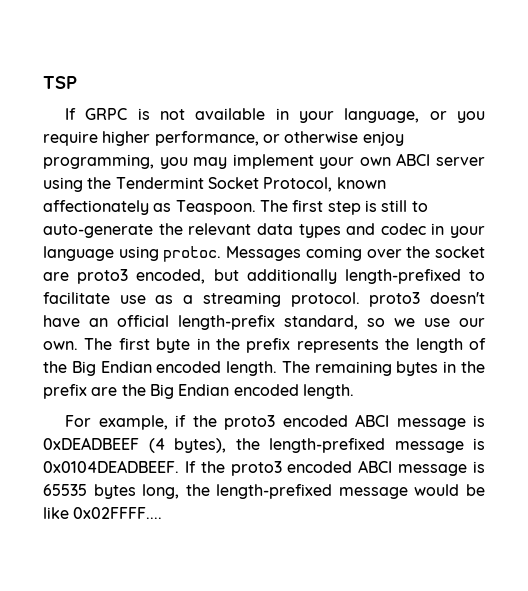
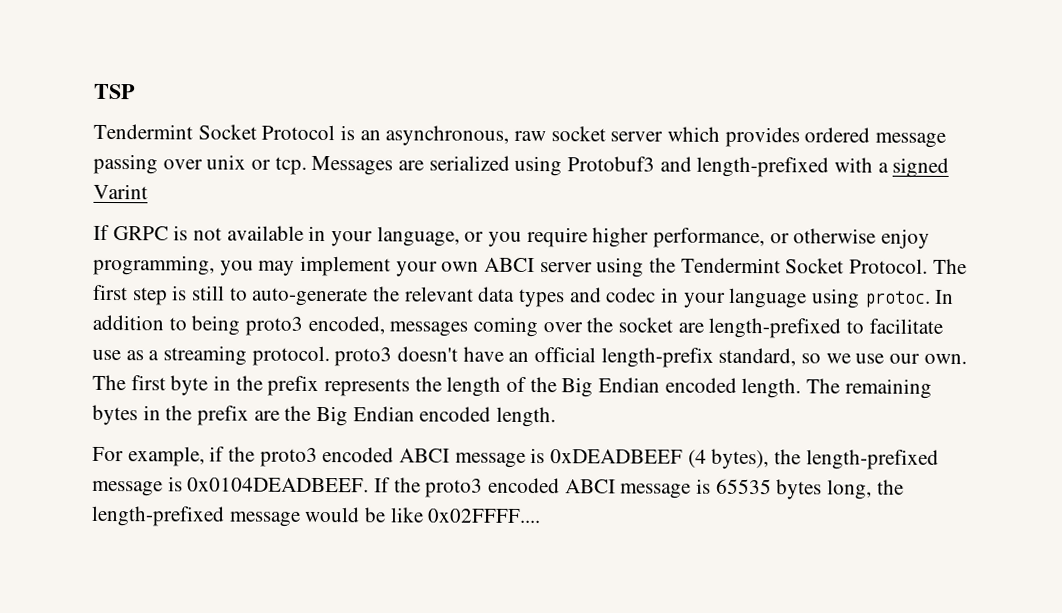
(77, 82) none -> [93,123,947,148] [93,153,950,178] [93,183,148,200] // Tendermint Socket Protocol is an asynchronous, raw socket server which provides ordered message passing over unix or tcp. Messages are serialized using Protobuf3 and length-prefixed with a signed Varint
[263,177,386,192] [43,200,256,215] Protocol, known affectionately as Teaspoon. -> [849,258,929,274] Protocol.
[226,246,302,261] Messages -> [935,289,955,304] [92,314,469,337] In addition to being proto3 encoded, messages
[77,269,337,284] proto3 encoded, but additionally -> (704, 327) none

